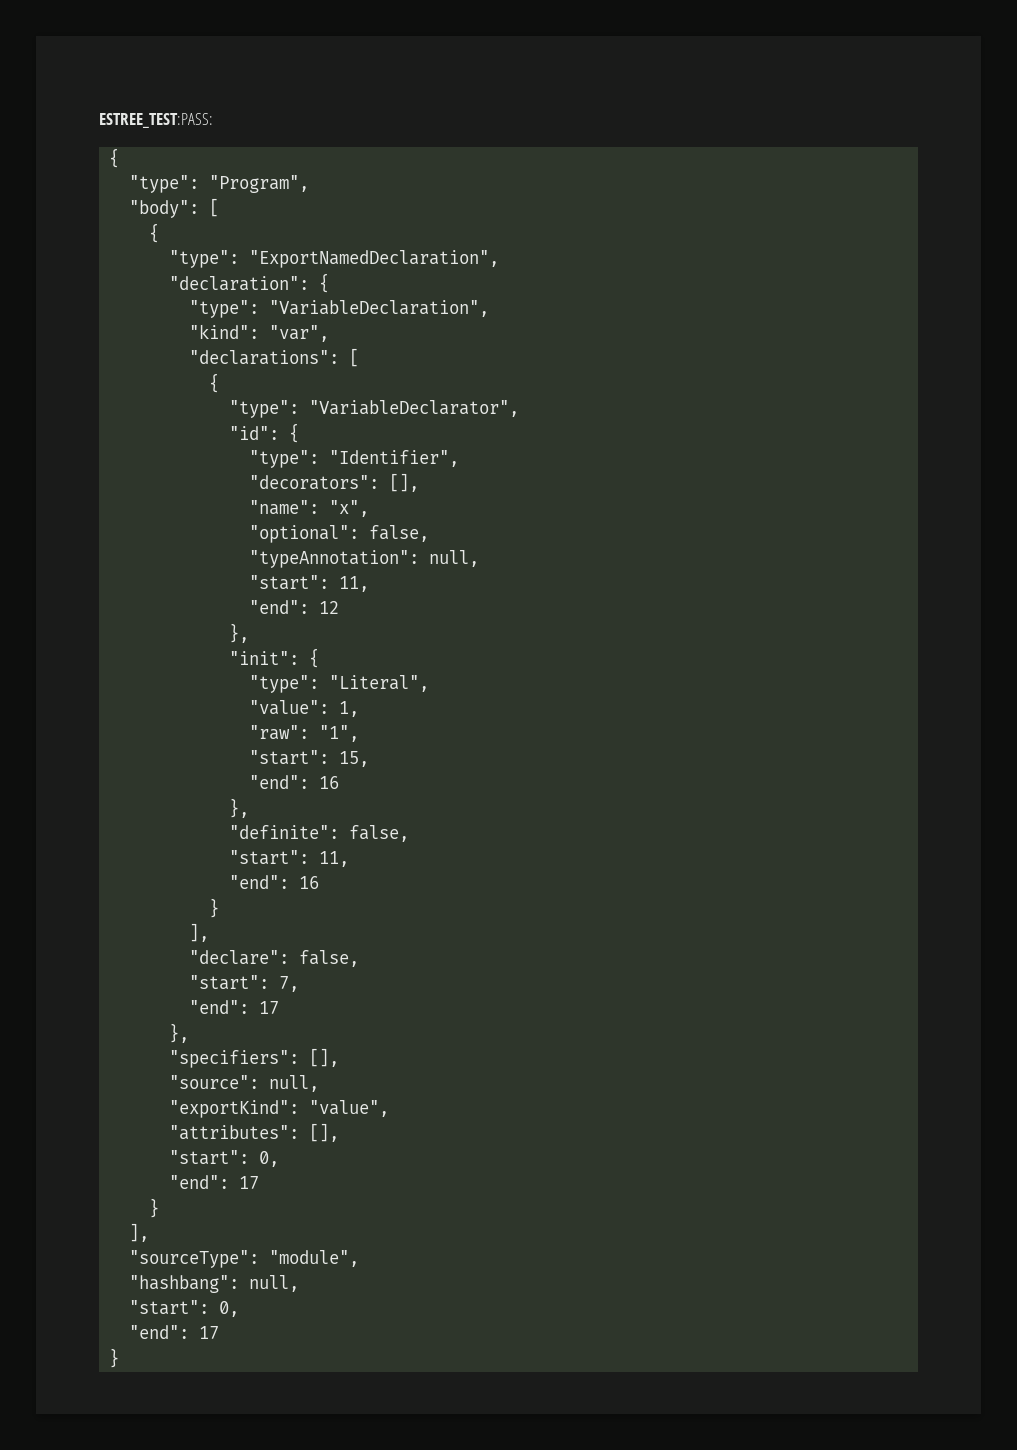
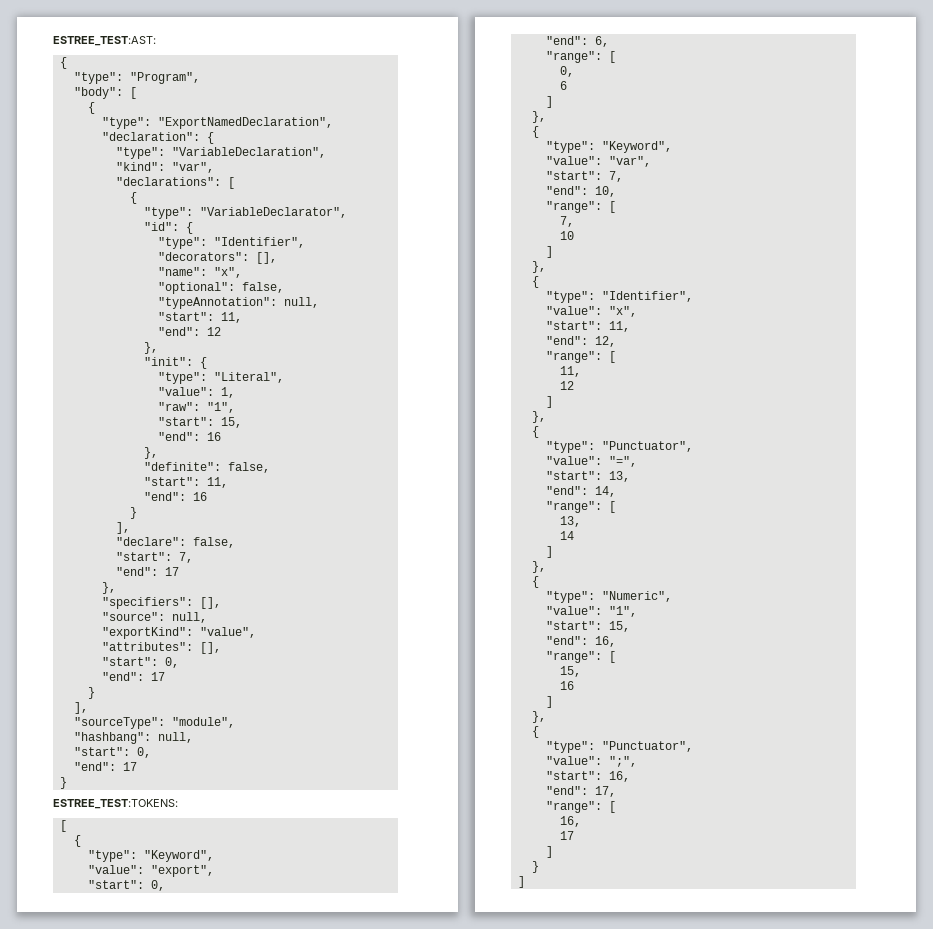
[99,113,213,128] ESTREE_TEST:PASS: -> [53,36,156,46] ESTREE_TEST:AST:
(120, 1358) none -> [53,799,178,809] [59,820,67,832] [73,835,81,847] [87,850,214,862] [87,865,214,877] [87,880,165,891] [545,36,609,47] [545,51,616,63] [559,66,574,77] [559,81,567,90] [545,96,553,108] [531,111,546,123] [531,126,539,138] [545,141,672,153] [545,156,651,167] [545,171,623,182] [545,186,616,197] [545,201,616,213] [559,216,574,227] [559,231,574,240] [545,246,553,258] [531,261,546,273] [531,276,539,288] [545,291,693,303] [545,306,637,317] [545,321,630,332] [545,336,616,347] [545,351,616,363] [559,366,581,377] [559,381,574,390] [545,396,553,408] [531,411,546,423] [531,426,539,438] [545,441,693,453] [545,456,637,467] [545,471,630,482] [545,486,616,497] [545,501,616,513] [559,516,581,527] [559,531,574,540] [545,546,553,558] [531,561,546,573] [531,576,539,588] [545,591,672,603] [545,606,637,617] [545,621,630,632] [545,636,616,647] [545,651,616,663] [559,666,581,677] [559,681,574,690] [545,696,553,708] [531,711,546,723] [531,726,539,738] [545,741,693,753] [545,756,637,767] [545,771,630,782] [545,786,616,797] [545,801,616,813] [559,816,581,827] [559,831,574,840] [545,846,553,858] [531,861,539,873] [517,876,525,888] // ESTREE_TEST:TOKENS: // [ // { // "type": "Keyword", // "value": "export", // "start": 0, // "end": 6, // "range": [ // 0, // 6 // ] // }, // { // "type": "Keyword", // "value": "var", // "start": 7, // "end": 10, // "range": [ // 7, // 10 // ] // }, // { // "type": "Identifier", // "value": "x", // "start": 11, // "end": 12, // "range": [ // 11, // 12 // ] // }, // { // "type": "Punctuator", // "value": "=", // "start": 13, // "end": 14, // "range": [ // 13, // 14 // ] // }, // { // "type": "Numeric", // "value": "1", // "start": 15, // "end": 16, // "range": [ // 15, // 16 // ] // }, // { // "type": "Punctuator", // "value": ";", // "start": 16, // "end": 17, // "range": [ // 16, // 17 // ] // } // ]

